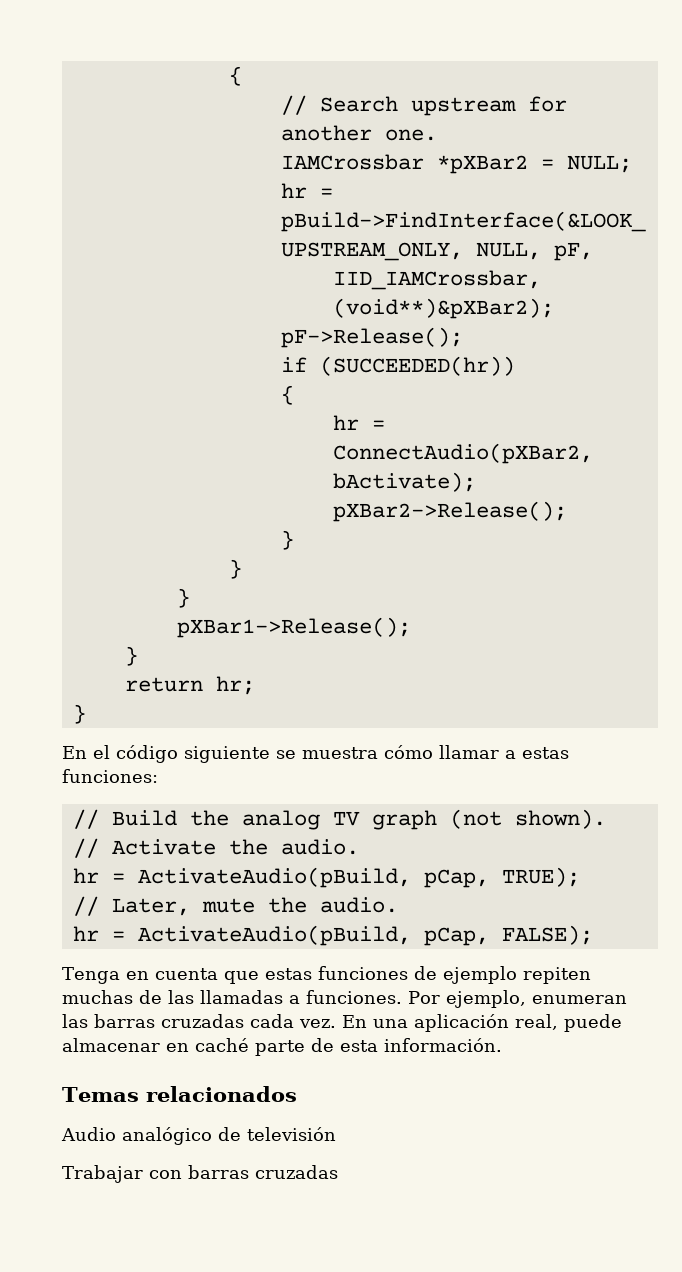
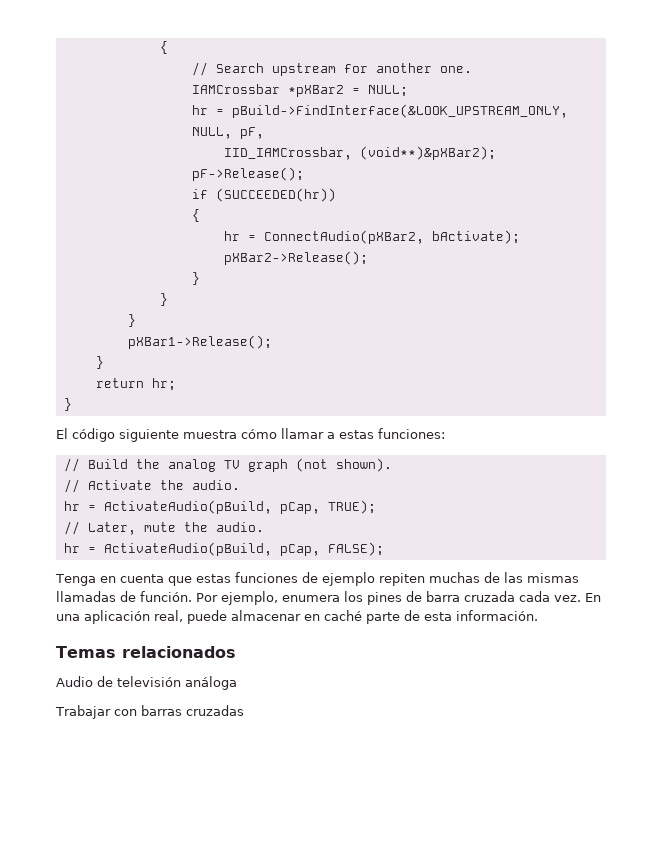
[62,745,110,759] En el -> [56,428,68,439] El
[276,750,296,759] se -> (179, 435) none
[200,990,627,1008] [62,1014,244,1028] llamadas a funciones. Por ejemplo, enumeran las barras cruzadas -> [526,573,579,583] [56,591,515,605] mismas llamadas de función. Por ejemplo, enumera los pines de barra cruzada
[122,1127,212,1145] analógico -> (93, 681) none
(336, 1134) none -> [185,676,237,690] análoga

